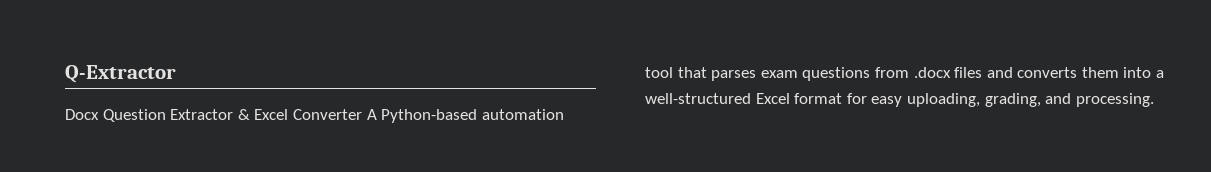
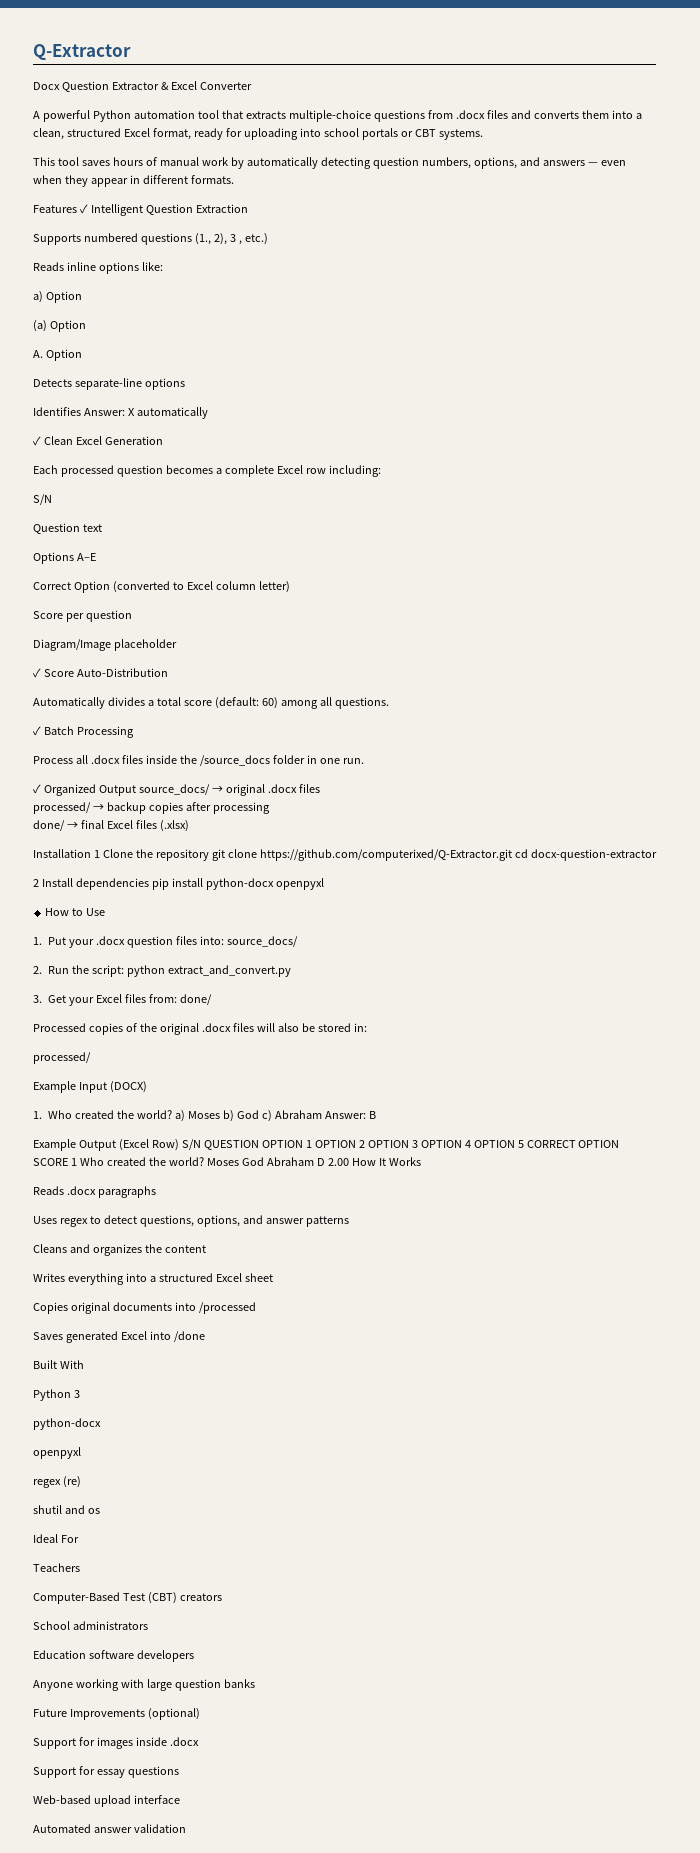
[366,109,478,123] A Python-based -> [33,110,131,122] // A powerful Python
[711,70,798,81] parses exam -> [245,110,371,122] extracts multiple-choice
[645,93,1154,107] well-structured Excel format for easy uploading, grading, and processing. -> [33,128,483,140] [33,157,626,169] [33,175,234,187] [33,204,248,216] [33,233,268,245] [33,262,163,274] [33,291,82,303] [33,320,86,332] [33,349,82,361] [33,378,185,390] [33,407,208,419] [33,436,163,446] [33,465,381,477] [33,494,52,505] [33,523,102,534] [33,552,96,564] [33,581,290,593] [33,610,132,622] [33,639,177,651] [33,668,168,678] [33,697,389,709] [33,726,134,738] [33,755,364,766] [33,784,320,796] [33,802,270,814] [33,820,189,832] [33,849,657,861] [33,878,324,890] [45,908,106,916] [33,936,299,948] [33,965,292,977] [33,994,213,1006] [33,1023,367,1035] [33,1052,91,1064] [33,1081,147,1093] [33,1110,377,1122] [33,1139,620,1151] [33,1157,421,1166] [33,1186,156,1198] [33,1215,349,1227] [33,1244,206,1256] [33,1273,273,1285] [33,1302,256,1314] [33,1331,205,1343] [33,1360,84,1369] [33,1389,80,1401] [33,1418,101,1430] [33,1447,81,1459] [33,1476,81,1488] [33,1505,100,1514] [33,1534,79,1543] [33,1563,80,1572] [33,1592,222,1604] [33,1621,148,1630] [33,1650,194,1662] [33,1679,255,1691] [33,1708,200,1720] [33,1737,199,1749] [33,1766,179,1778] [33,1795,180,1807] [33,1824,186,1833] clean, structured Excel format, ready for uploading into school portals or CBT systems. // This tool saves hours of manual work by automatically detecting question numbers, options, and answers — even when they appear in different formats. // Features ✓ Intelligent Question Extraction // Supports numbered questions (1., 2), 3 , etc.) // Reads inline options like: // a) Option // (a) Option // A. Option // Detects separate-line options // Identifies Answer: X automatically // ✓ Clean Excel Generation // Each processed question becomes a complete Excel row including: // S/N // Question text // Options A–E // Correct Option (converted to Excel column letter) // Score per question // Diagram/Image placeholder // ✓ Score Auto-Distribution // Automatically divides a total score (default: 60) among all questions. // ✓ Batch Processing // Process all .docx files inside the /source_docs folder in one run. // ✓ Organized Output source_docs/ → original .docx files // processed/ → backup copies after processing // done/ → final Excel files (.xlsx) // Installation 1 Clone the repository git clone https://github.com/computerixed/Q-Extractor.git cd docx-question-extractor // 2 Install dependencies pip install python-docx openpyxl // How to Use // 1. Put your .docx question files into: source_docs/ // 2. Run the script: python extract_and_convert.py // 3. Get your Excel files from: done/ // Processed copies of the original .docx files will also be stored in: // processed/ // Example Input (DOCX) // 1. Who created the world? a) Moses b) God c) Abraham Answer: B // Example Output (Excel Row) S/N QUESTION OPTION 1 OPTION 2 OPTION 3 OPTION 4 OPTION 5 CORRECT OPTION SCORE 1 Who created the world? Moses God Abraham D 2.00 How It Works // Reads .docx paragraphs // Uses regex to detect questions, options, and answer patterns // Cleans and organizes the content // Writes everything into a structured Excel sheet // Copies original documents into /processed // Saves generated Excel into /done // Built With // Python 3 // python-docx // openpyxl // regex (re) // shutil and os // Ideal For // Teachers // Computer-Based Test (CBT) creators // School administrators // Education software developers // Anyone working with large question banks // Future Improvements (optional) // Support for images inside .docx // Support for essay questions // Web-based upload interface // Automated answer validation

